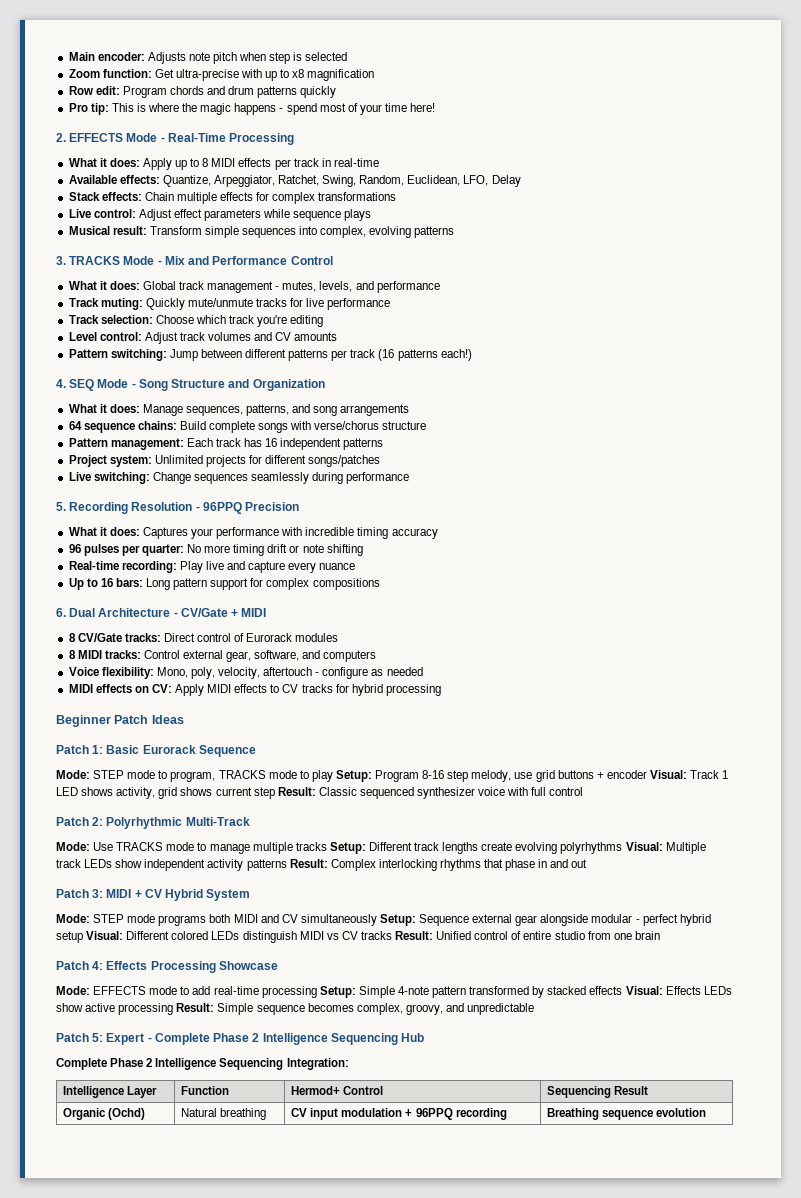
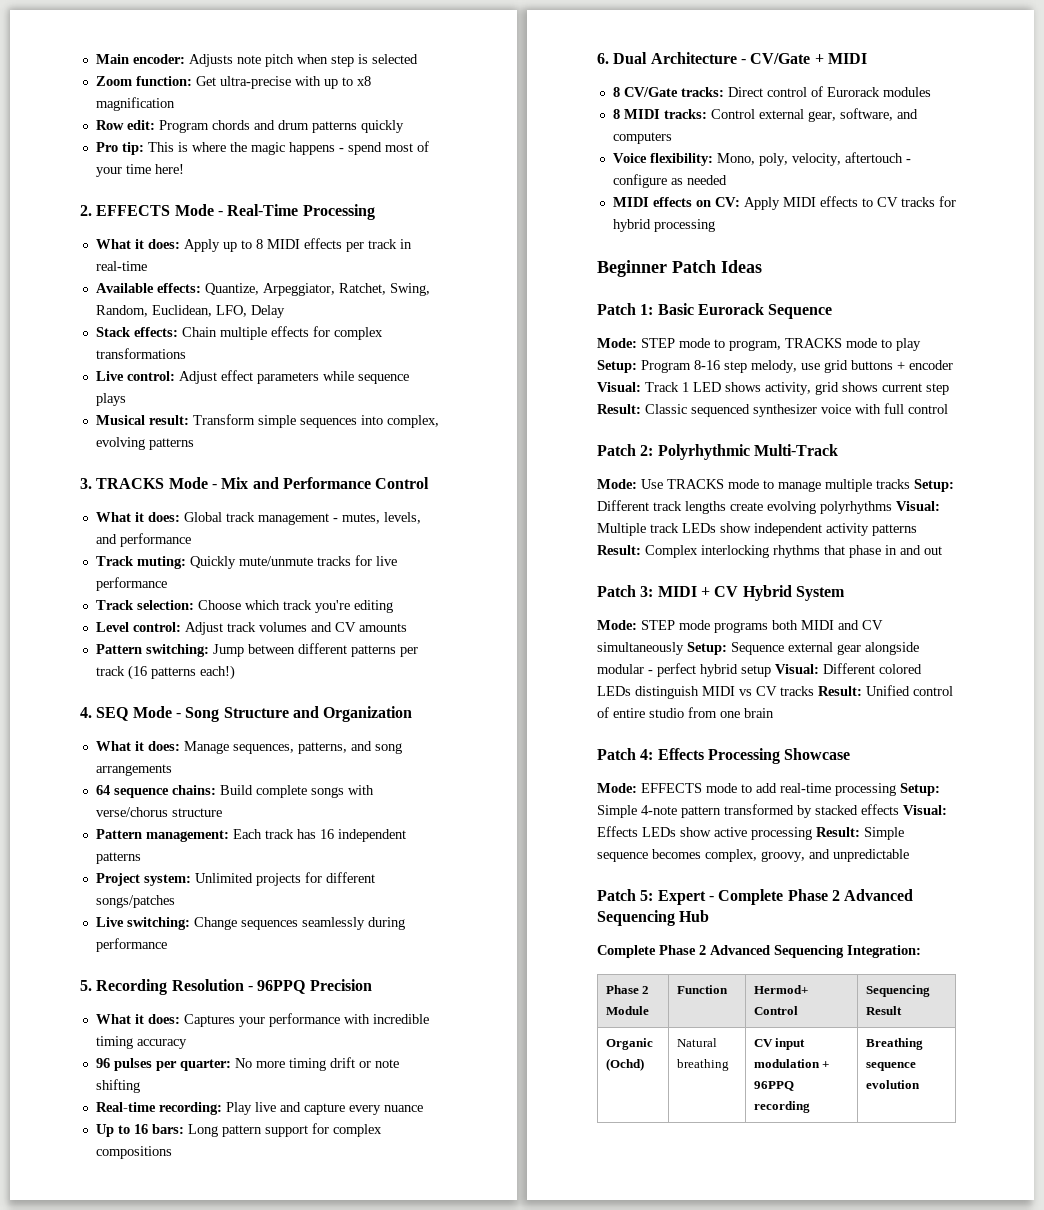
[262,1033,328,1045] Intelligence -> [844,889,914,901] Advanced
[155,1058,217,1070] Intelligence -> [710,945,770,955] Advanced
[63,1086,158,1098] Intelligence Layer -> [605,985,650,994] [605,1006,649,1015] Phase 2 Module

